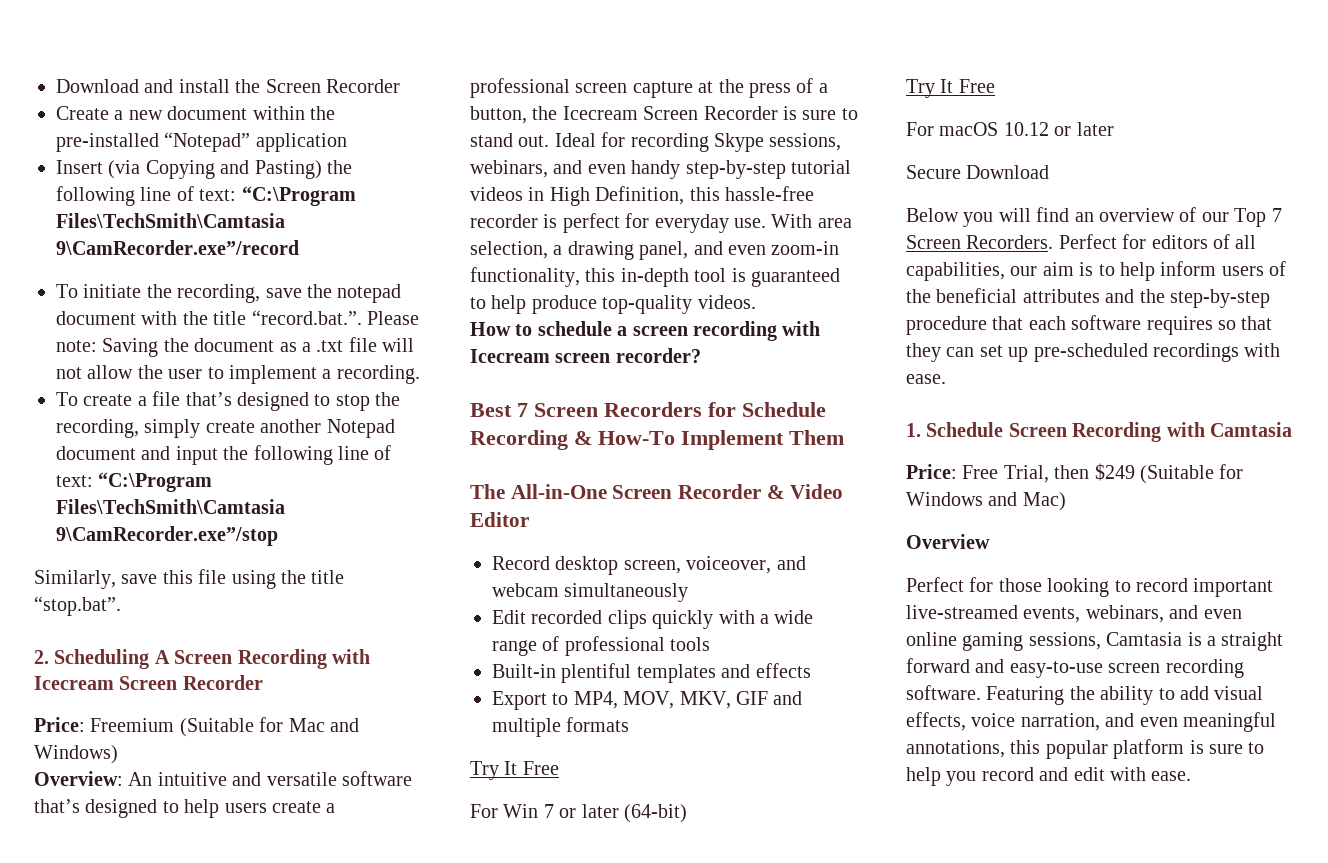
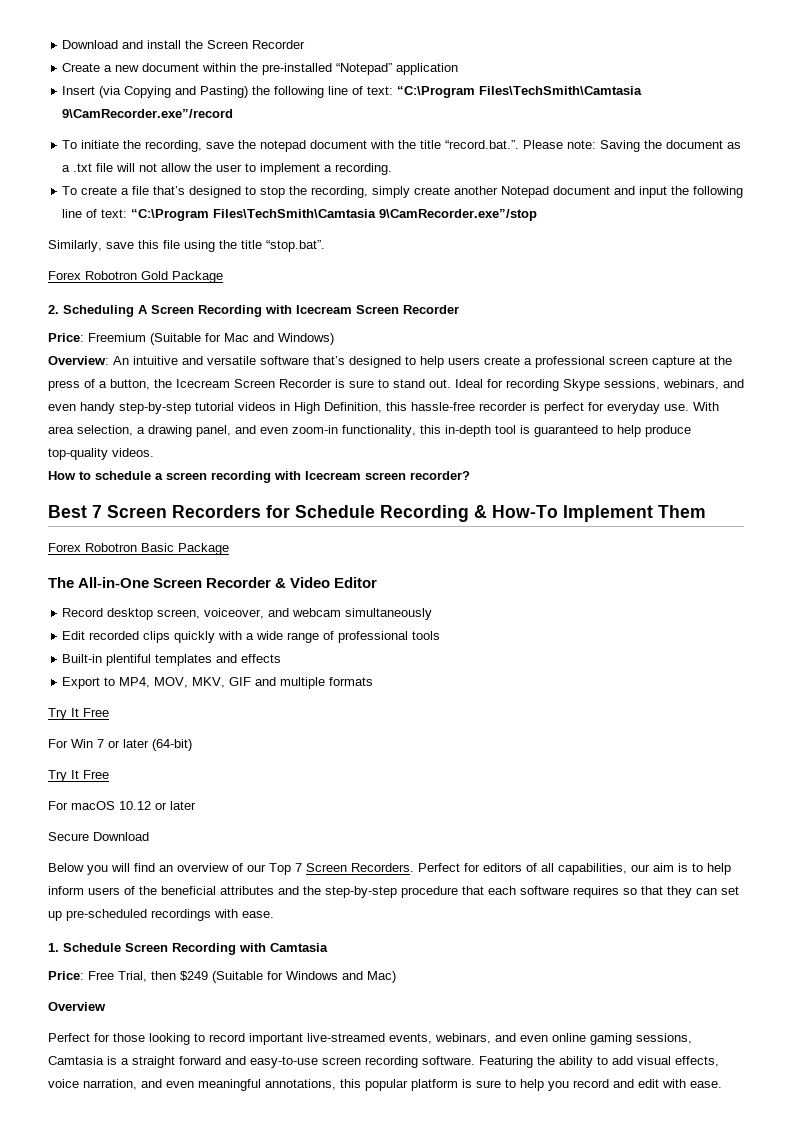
(121, 606) none -> [48,271,223,283] // Forex Robotron Gold Package
(844, 437) none -> [48,543,229,555] // Forex Robotron Basic Package

